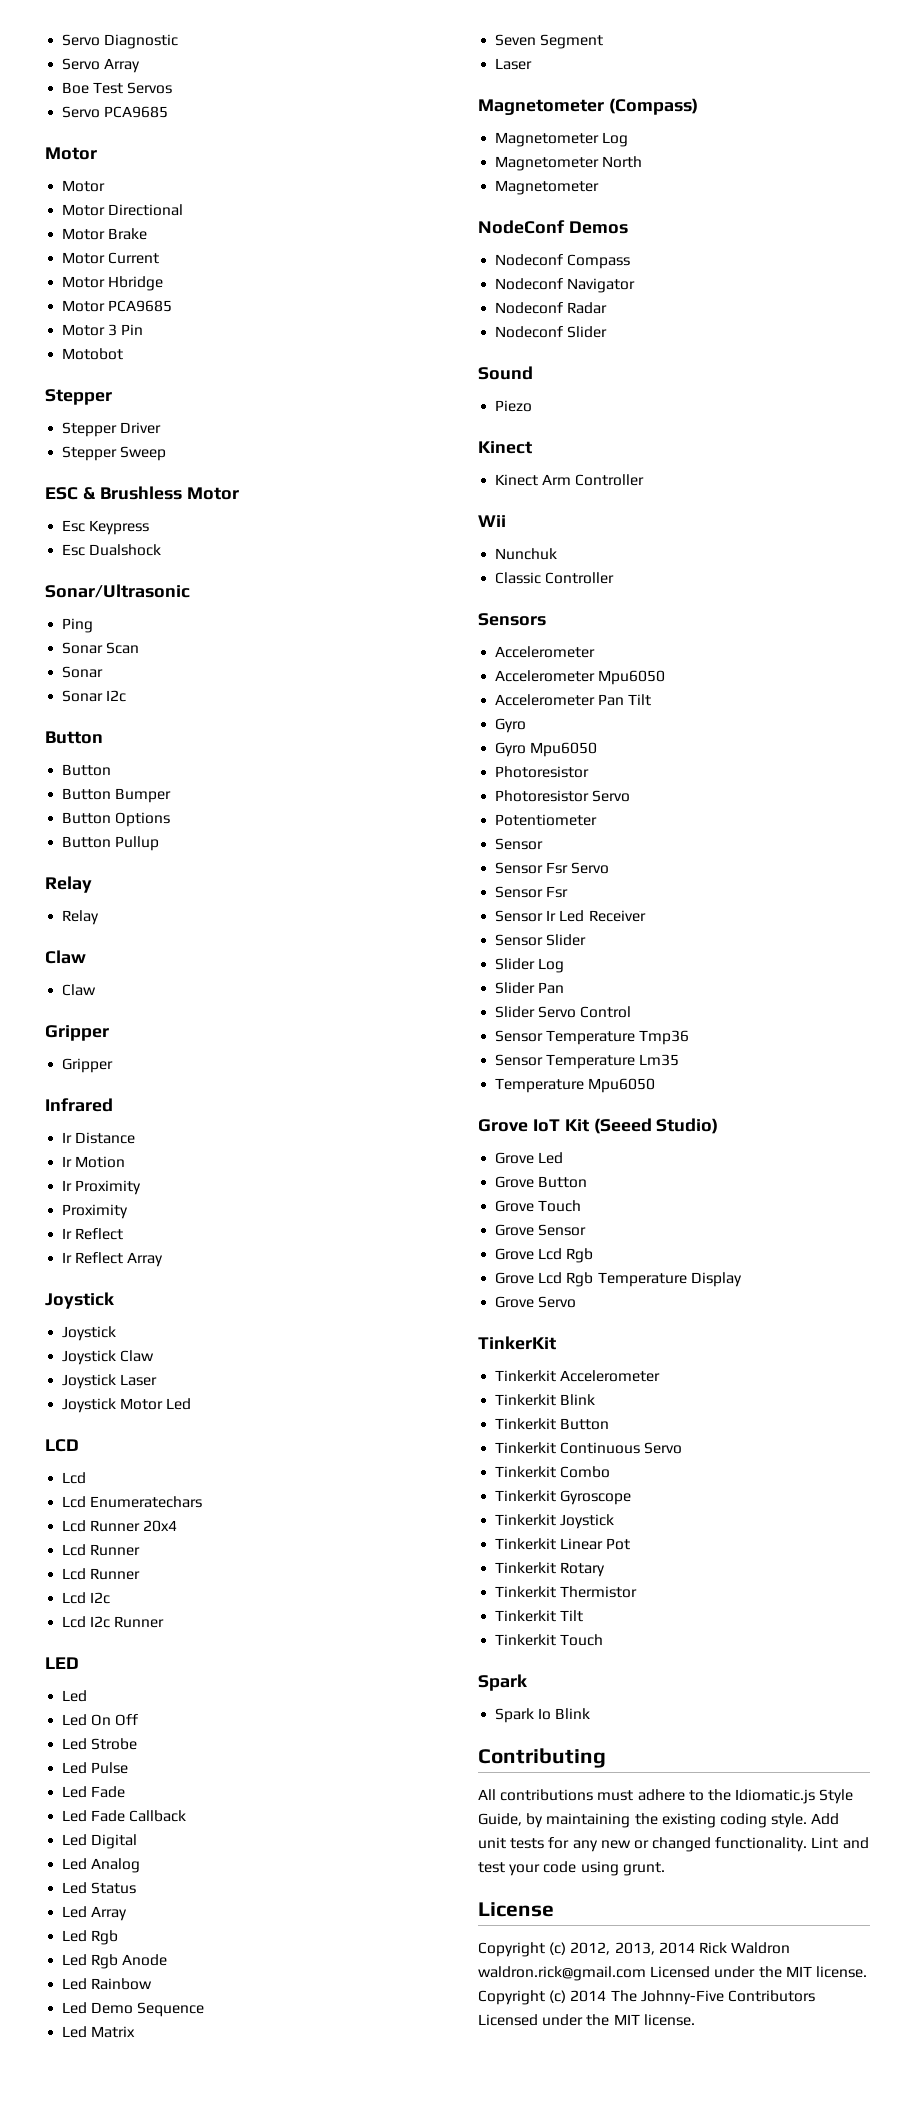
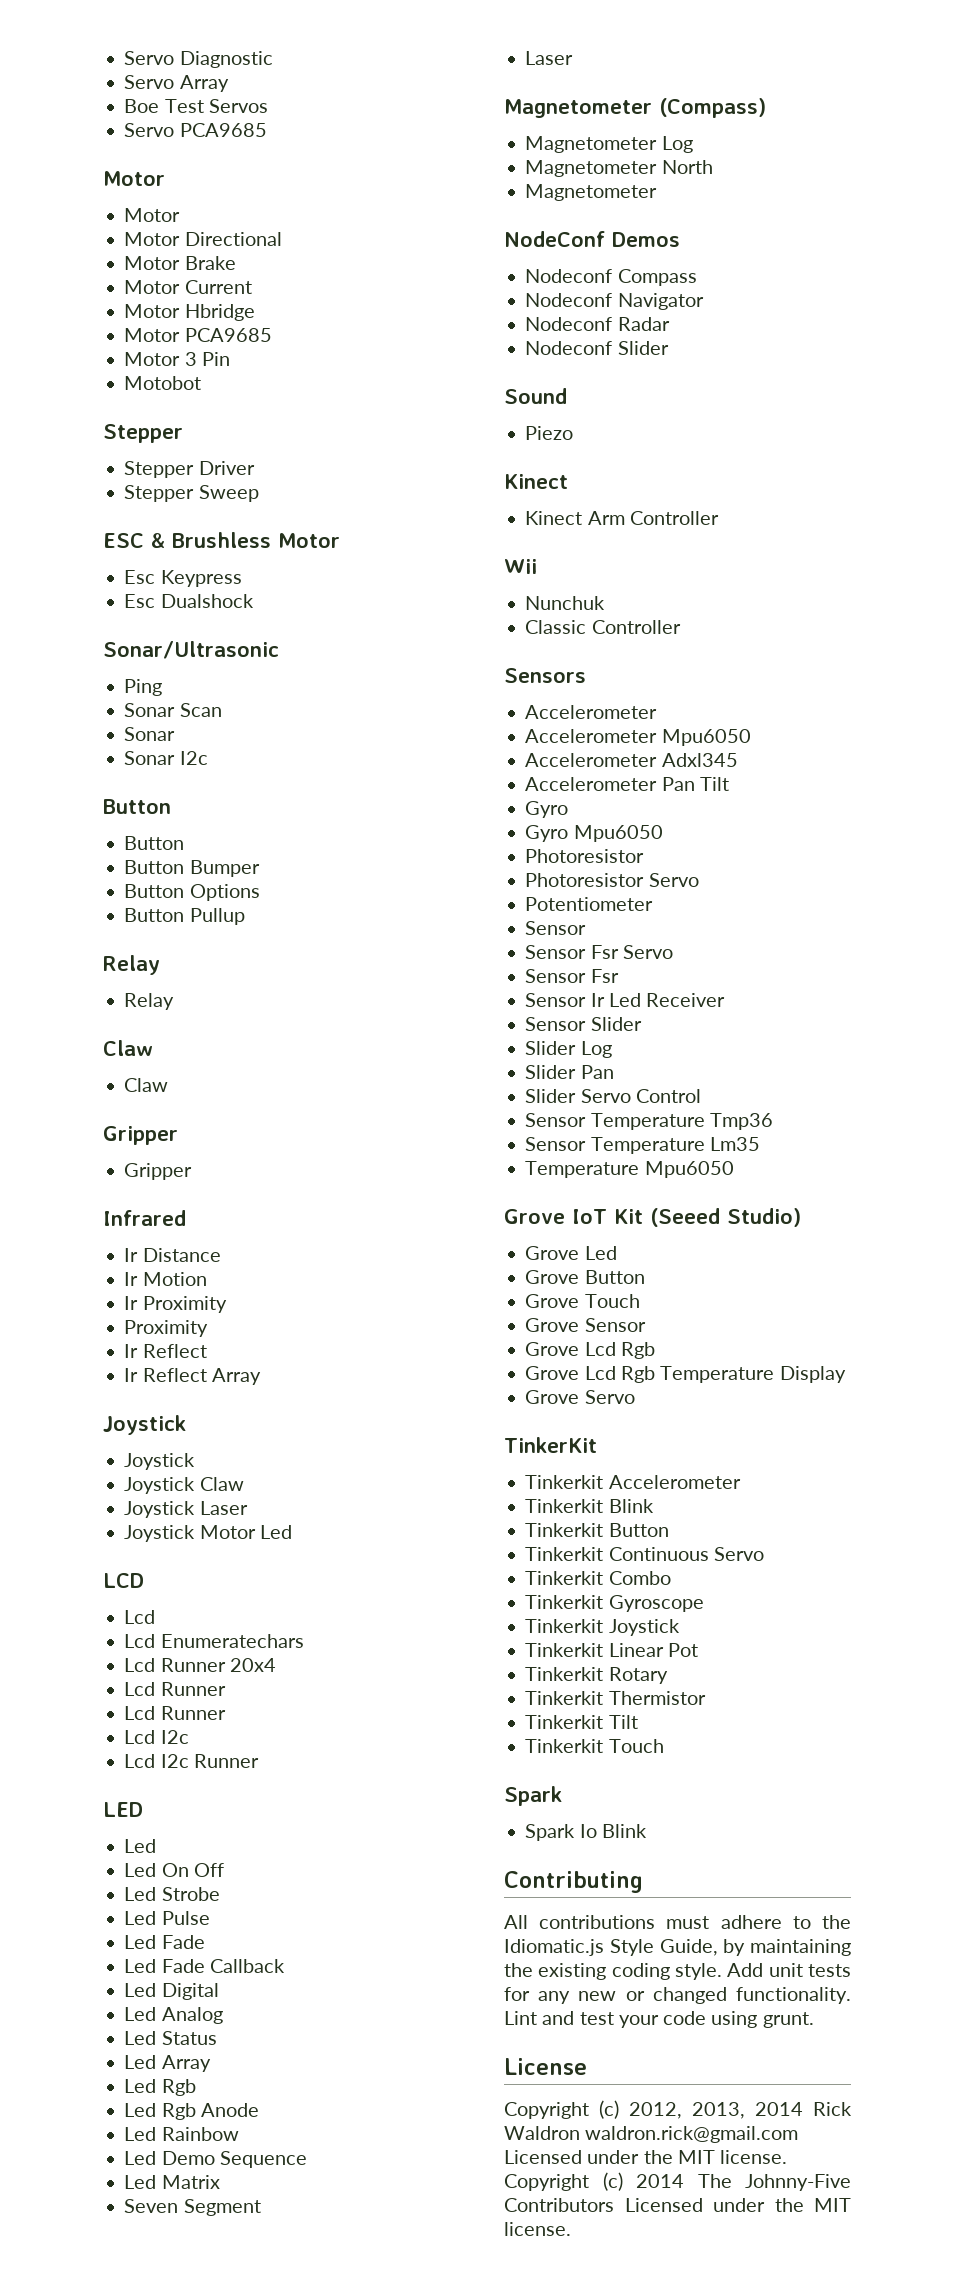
(666, 677) none -> [525,753,738,767] // Accelerometer Adxl345

